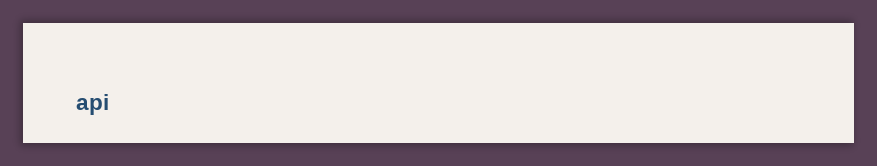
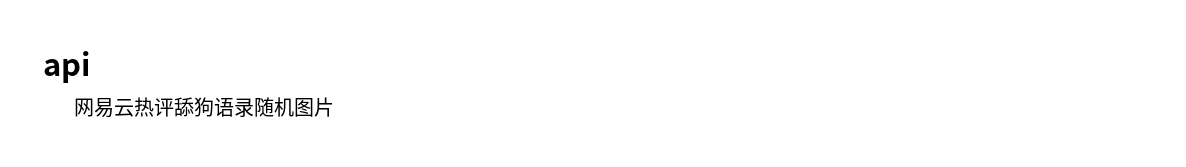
(109, 104) none -> [73,97,334,118] // 网易云热评舔狗语录随机图片

